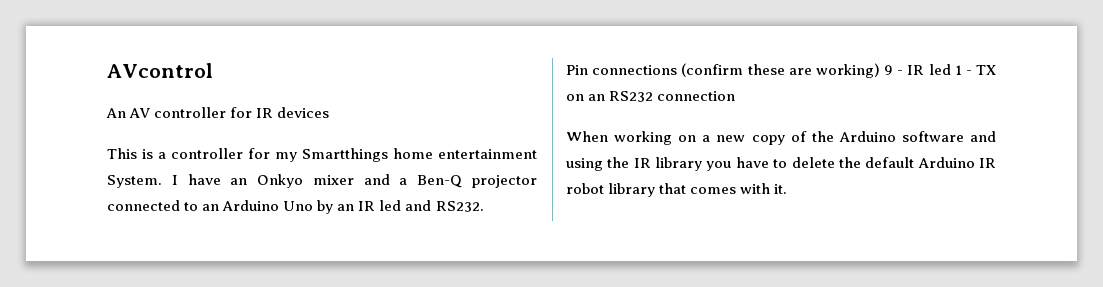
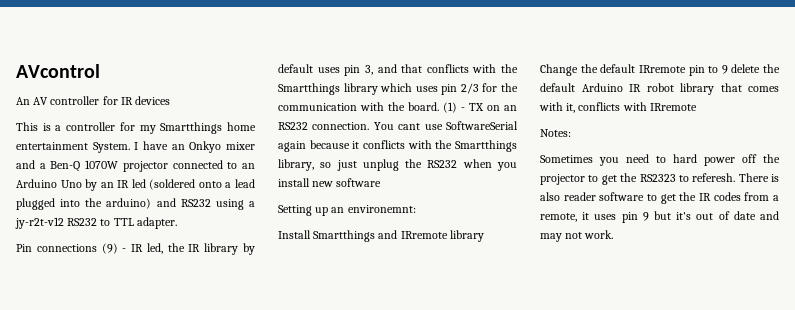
(463, 181) none -> [85,160,119,169] 1070W
[405,200,484,212] [566,63,962,78] and RS232. // Pin connections (confirm these are working) 9 - IR led 1 -> [149,179,255,190] [16,198,255,210] [15,217,177,229] [16,243,255,255] [278,64,518,76] [278,83,518,95] [278,102,457,113] (soldered onto a lead plugged into the arduino) and RS232 using a jy-r2t-v12 RS232 to TTL adapter. // Pin connections (9) - IR led, the IR library by default uses pin 3, and that conflicts with the Smartthings library which uses pin 2/3 for the communication with the board. (1)
[657,91,736,101] [566,131,996,145] [566,157,788,171] connection // When working on a new copy of the Arduino software and using the IR library you have to -> [312,121,518,130] [278,140,517,152] [278,159,517,171] [278,178,382,187] [278,205,416,216] [278,230,484,242] [540,64,728,76] connection. You cant use SoftwareSerial again because it conflicts with the Smartthings library, so just unplug the RS232 when you install new software // Setting up an environemnt: // Install Smartthings and IRremote library Change the default IRremote pin to 9
[774,184,788,194] it. -> [566,102,697,113] [540,129,571,137] [540,154,780,166] [540,173,779,185] [540,192,779,204] [540,211,779,223] [540,230,614,242] it, conflicts with IRremote // Notes: // Sometimes you need to hard power off the projector to get the RS2323 to referesh. There is also reader software to get the IR codes from a remote, it uses pin 9 but it's out of date and may not work.

